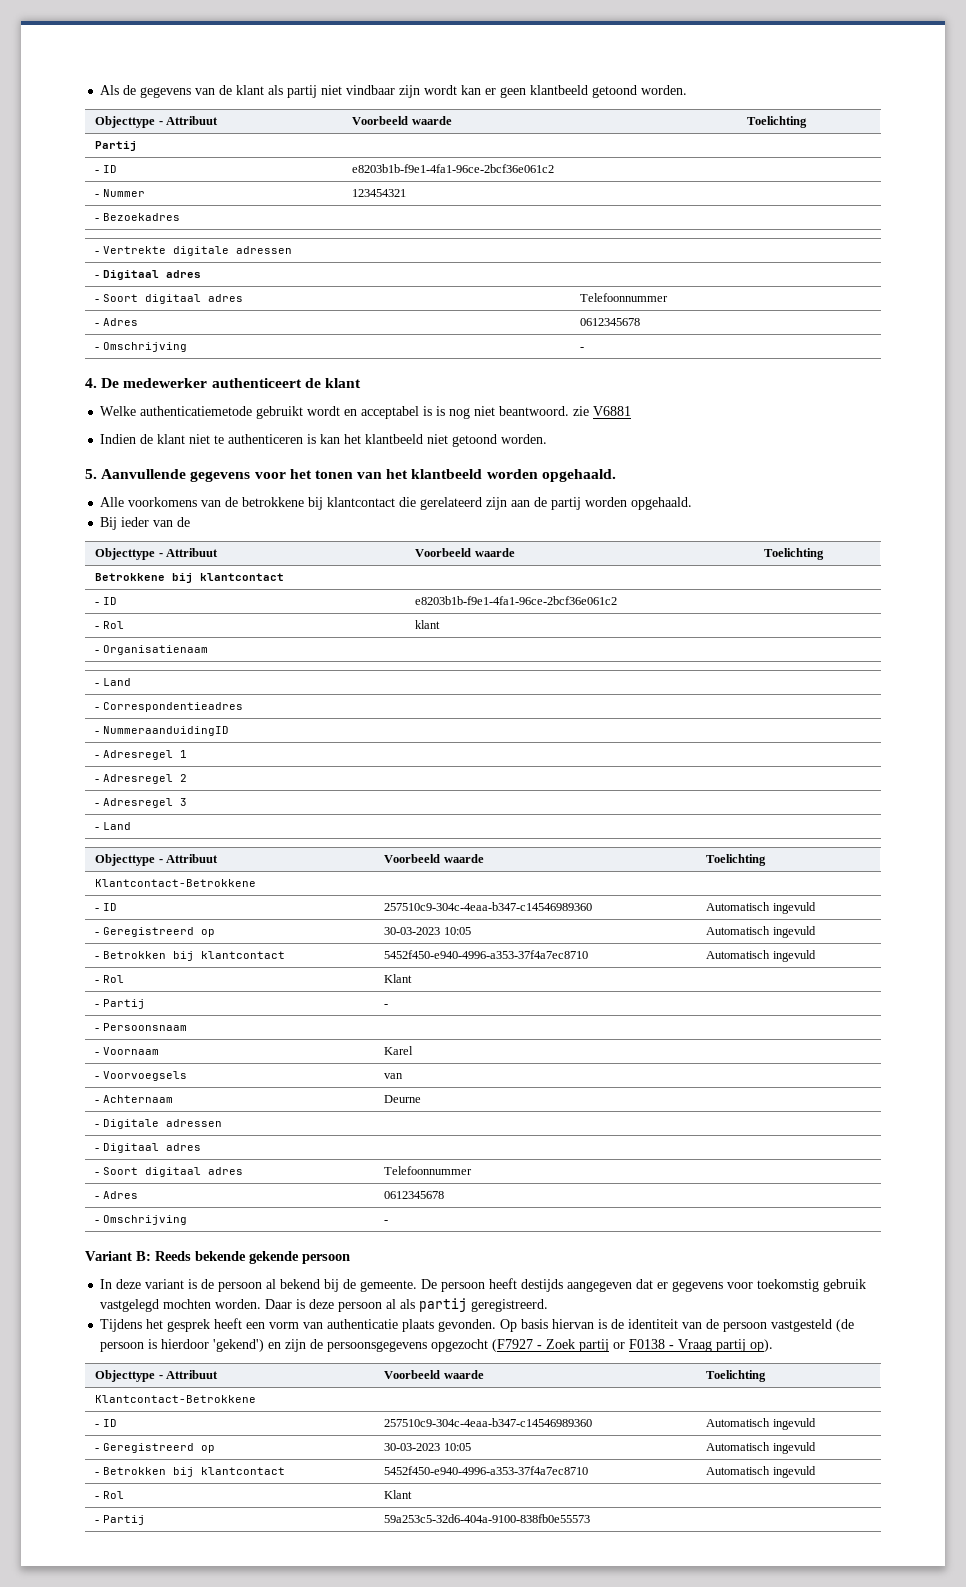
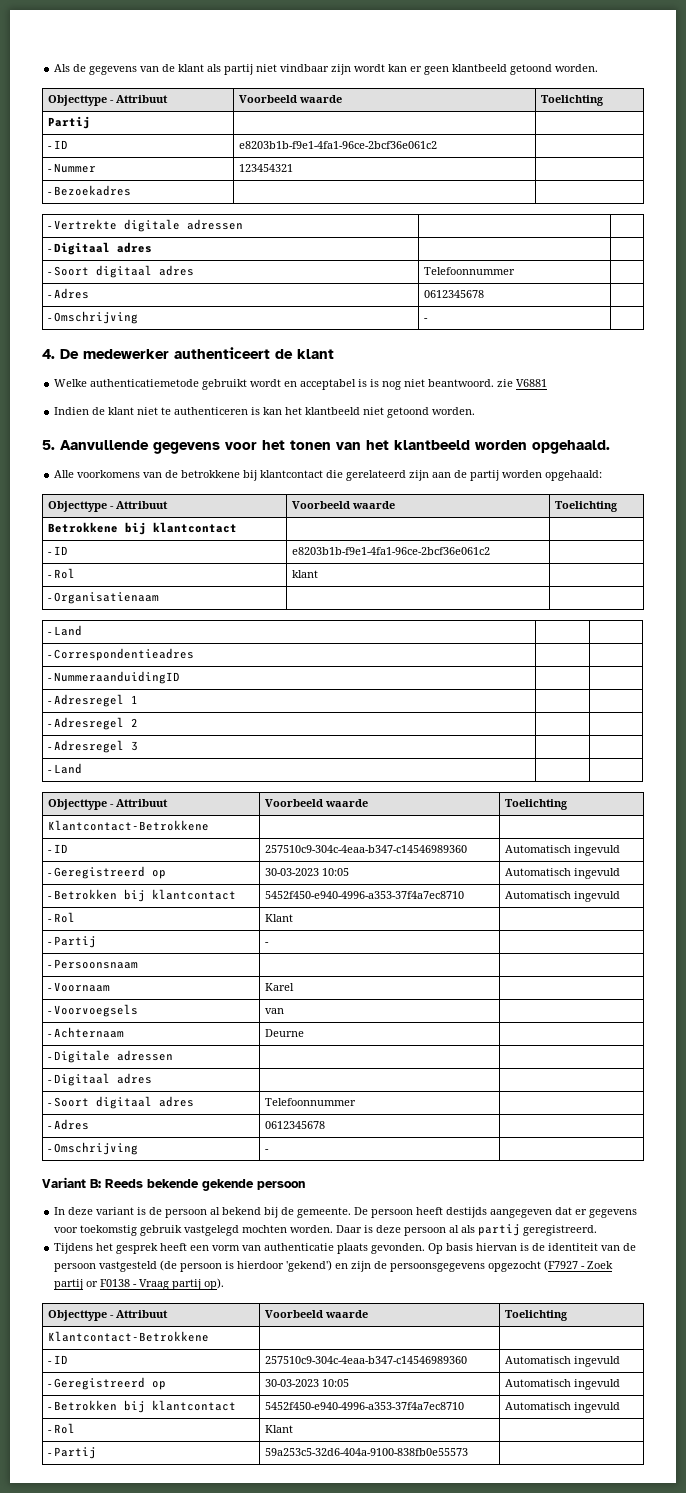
[631,497,693,510] [100,517,191,530] opgehaald. // Bij ieder van de -> [545,470,603,481] opgehaald:

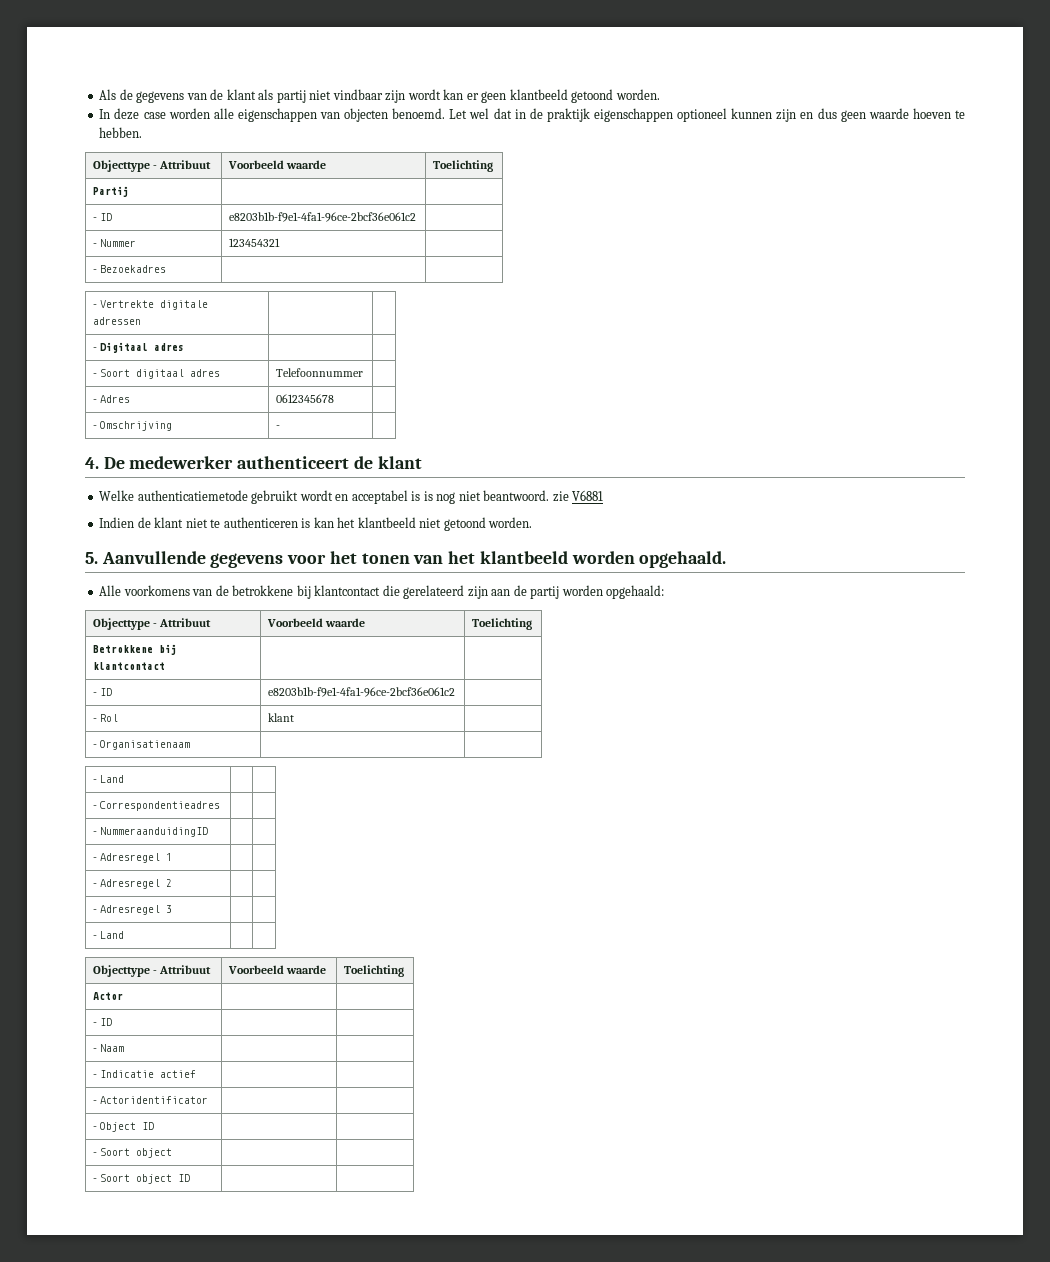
(599, 68) none -> [99,108,965,122] [99,127,143,138] // In deze case worden alle eigenschappen van objecten benoemd. Let wel dat in de praktijk eigenschappen optioneel kunnen zijn en dus geen waarde hoeven te hebben.
[47,820,209,831] [47,844,68,853] [264,845,467,853] [504,845,620,856] [47,866,166,879] [264,868,349,876] [504,868,620,879] [47,889,236,902] [264,891,464,899] [504,891,620,902] [47,912,75,923] [264,914,293,922] [47,936,96,948] [264,942,269,945] [47,959,138,969] [47,982,110,992] [264,983,294,991] [47,1004,138,1017] [264,1008,284,1014] [47,1027,124,1038] [264,1029,304,1037] [47,1050,173,1063] [47,1073,152,1086] [47,1096,194,1109] [264,1098,356,1106] [47,1119,89,1130] [264,1121,325,1129] [47,1142,138,1155] [264,1149,269,1152] [42,1177,305,1191] [54,1207,638,1218] [54,1224,598,1236] [54,1243,637,1254] [54,1260,614,1272] [54,1278,225,1290] [47,1310,168,1321] [264,1310,368,1318] [504,1310,568,1321] [47,1331,209,1342] [47,1355,68,1364] [264,1356,467,1364] [504,1356,620,1367] [47,1377,166,1390] [264,1379,349,1387] [504,1379,620,1390] [47,1400,236,1413] [264,1402,464,1410] [504,1402,620,1413] [47,1423,75,1434] [264,1425,293,1433] [47,1447,96,1459] [264,1448,468,1456] Klantcontact-Betrokkene | | // - ID | 257510c9-304c-4eaa-b347-c14546989360 | Automatisch ingevuld // - Geregistreerd op | 30-03-2023 10:05 | Automatisch ingevuld // - Betrokken bij klantcontact | 5452f450-e940-4996-a353-37f4a7ec8710 | Automatisch ingevuld // - Rol | Klant | // - Partij | - | // - Persoonsnaam | | // - Voornaam | Karel | // - Voorvoegsels | van | // - Achternaam | Deurne | // - Digitale adressen | | // - Digitaal adres | | // - Soort digitaal adres | Telefoonnummer | // - Adres | 0612345678 | // - Omschrijving | - | // Variant B: Reeds bekende gekende persoon // In deze variant is de persoon al bekend bij de gemeente. De persoon heeft destijds aangegeven dat er gegevens voor toekomstig gebruik vastgelegd mochten worden. Daar is deze persoon al als partij geregistreerd. // Tijdens het gesprek heeft een vorm van authenticatie plaats gevonden. Op basis hiervan is de identiteit van de persoon vastgesteld (de persoon is hierdoor 'gekend') en zijn de persoonsgegevens opgezocht (F7927 - Zoek partij or F0138 - Vraag partij op). // Objecttype - Attribuut | Voorbeeld waarde | Toelichting // Klantcontact-Betrokkene | | // - ID | 257510c9-304c-4eaa-b347-c14546989360 | Automatisch ingevuld // - Geregistreerd op | 30-03-2023 10:05 | Automatisch ingevuld // - Betrokken bij klantcontact | 5452f450-e940-4996-a353-37f4a7ec8710 | Automatisch ingevuld // - Rol | Klant | // - Partij | 59a253c5-32d6-404a-9100-838fb0e55573 -> [93,992,124,1000] [93,1018,113,1026] [93,1044,125,1052] [93,1070,197,1078] [93,1096,209,1104] [93,1122,155,1132] [93,1148,173,1158] [93,1174,191,1184] Actor | | // - ID | | // - Naam | | // - Indicatie actief | | // - Actoridentificator | | // - Object ID | | // - Soort object | | // - Soort object ID |

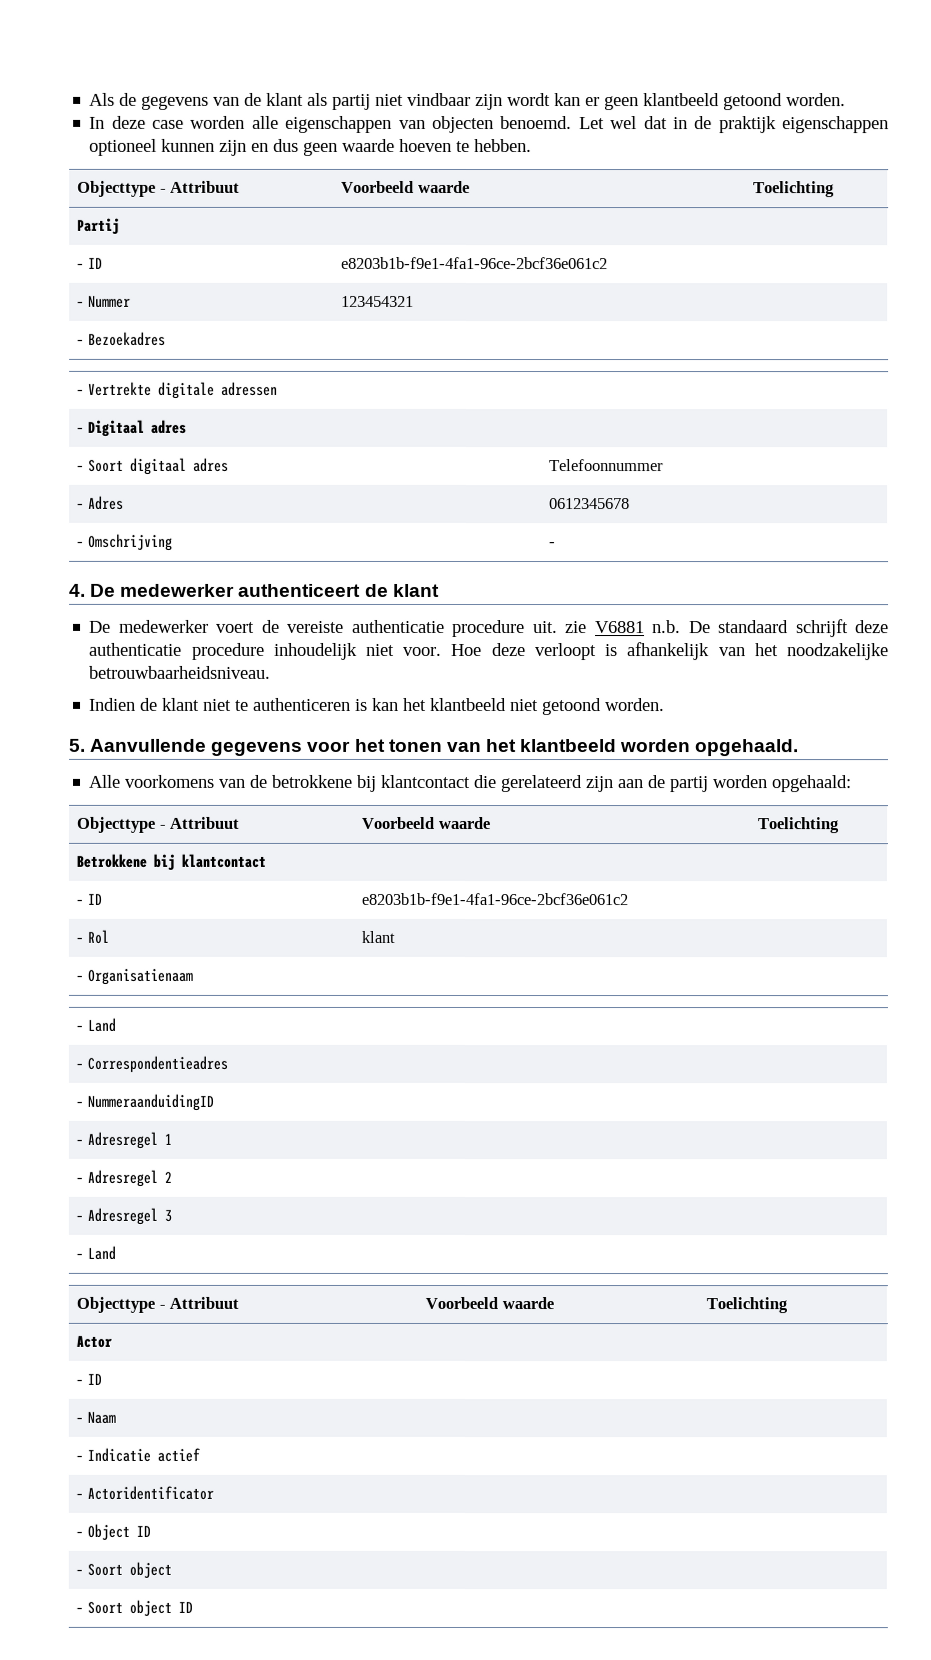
[99,490,604,504] Welke authenticatiemetode gebruikt wordt en acceptabel is is nog niet beantwoord. zie V6881 -> [89,619,890,638] [89,642,889,661] [89,665,272,679] De medewerker voert de vereiste authenticatie procedure uit. zie V6881 n.b. De standaard schrijft deze authenticatie procedure inhoudelijk niet voor. Hoe deze verloopt is afhankelijk van het noodzakelijke betrouwbaarheidsniveau.

